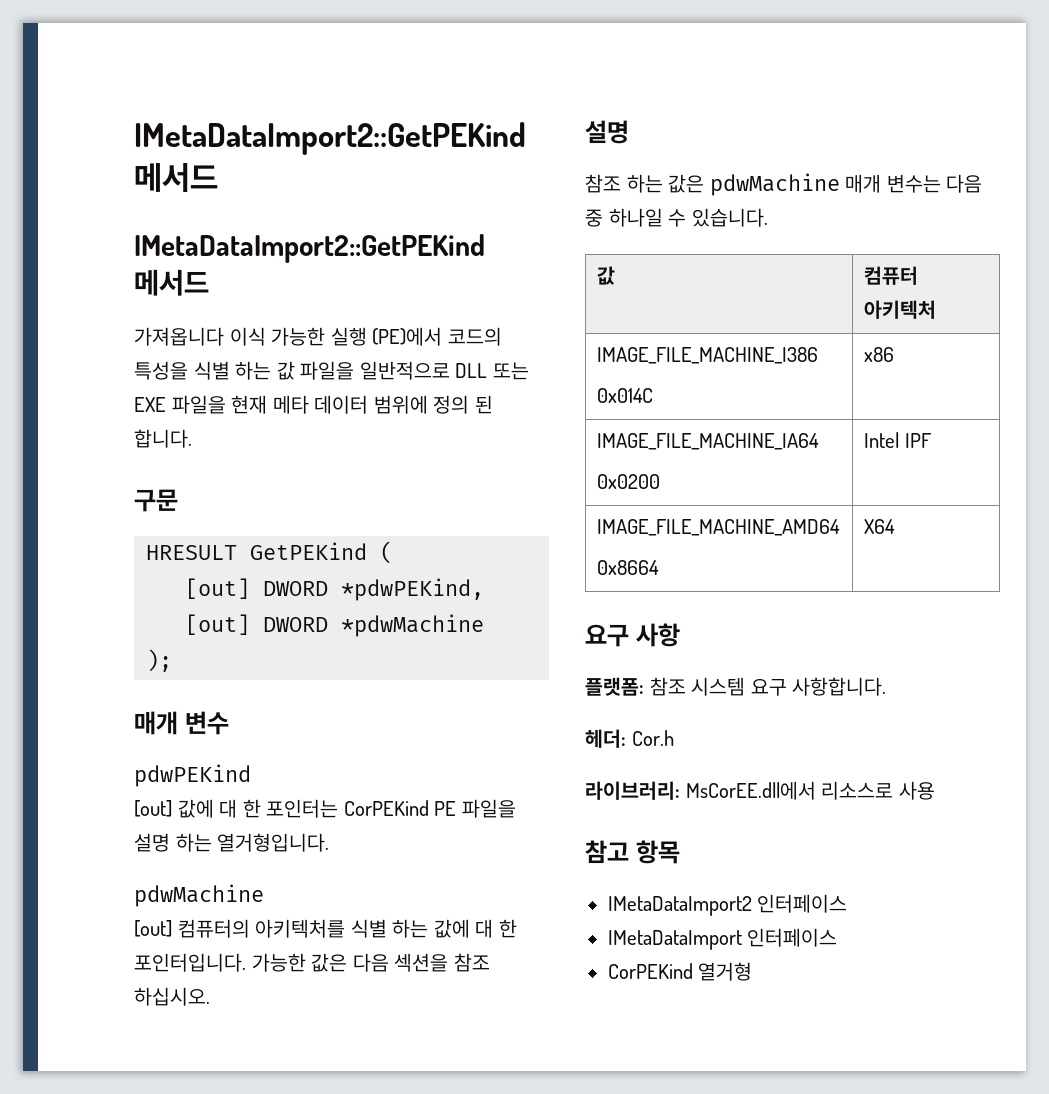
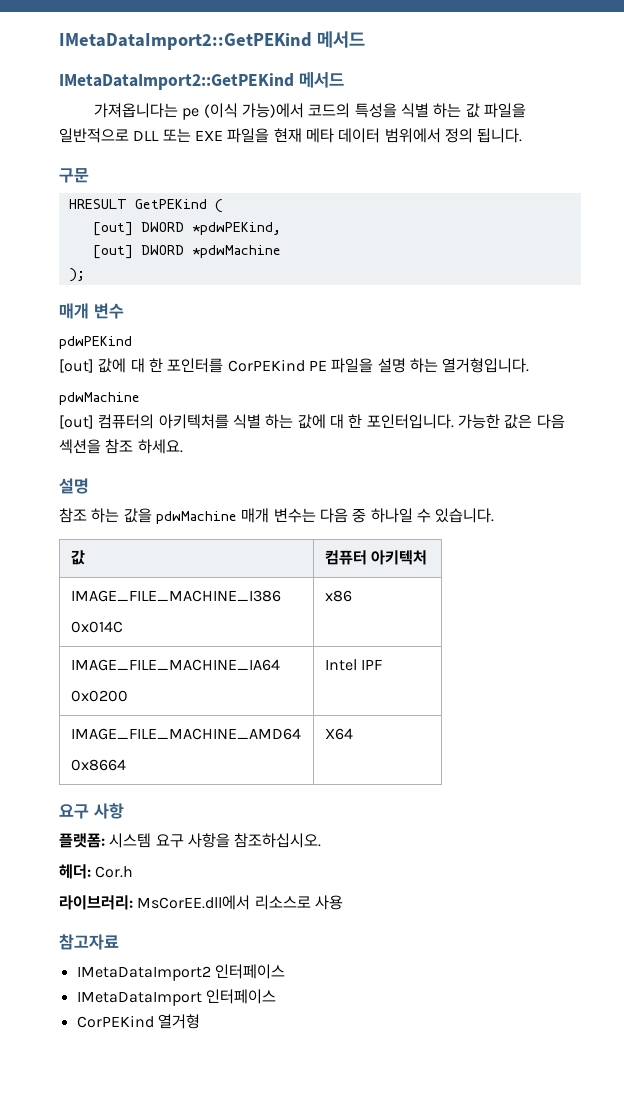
[134,327,443,346] 가져옵니다 이식 가능한 실행 (PE)에서 -> [94,103,305,120] 가져옵니다는 pe (이식 가능)에서
[373,395,493,414] [134,429,192,448] 범위에 정의 된 합니다. -> [384,128,523,143] 범위에서 정의 됩니다.
[266,799,339,818] 포인터는 -> [167,358,224,373] 포인터를
[134,987,210,1006] 하십시오. -> [137,439,183,454] 하세요.
[668,174,705,193] 값은 -> [123,508,152,523] 값을
[649,677,686,696] 참조 -> (105, 840) none
[792,677,887,696] 사항합니다. -> [187,833,322,848] 사항을 참조하십시오.
[585,840,680,864] 참고 항목 -> [59,934,119,950] 참고자료

